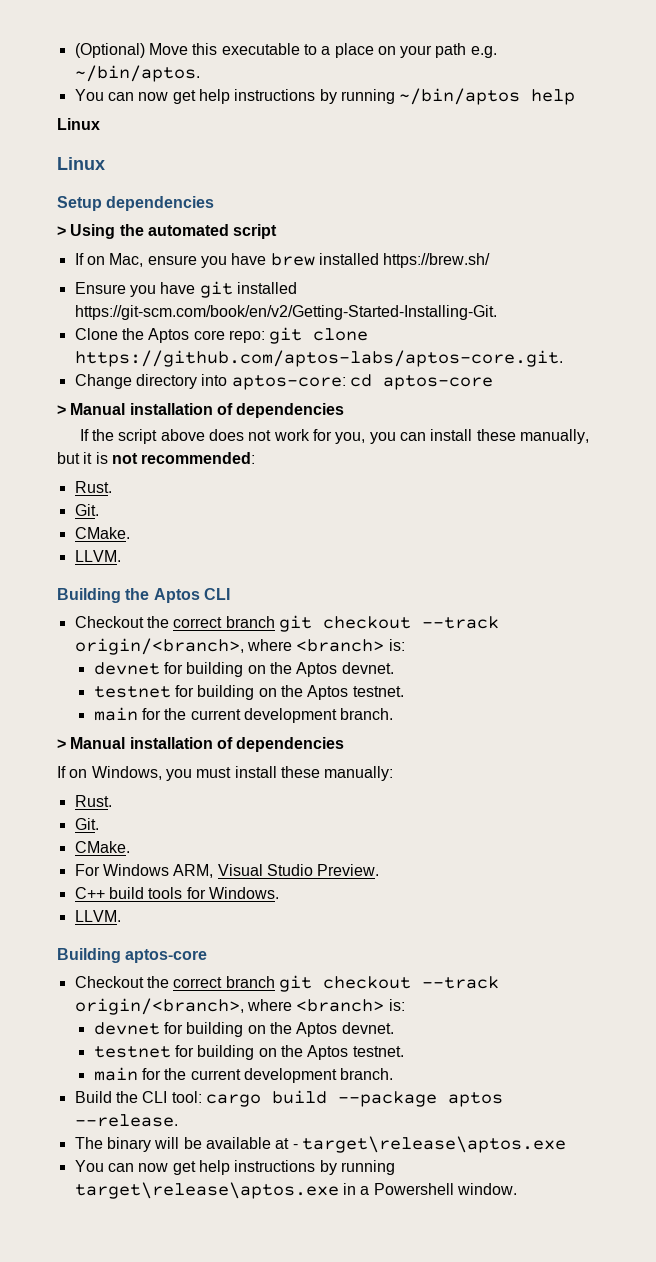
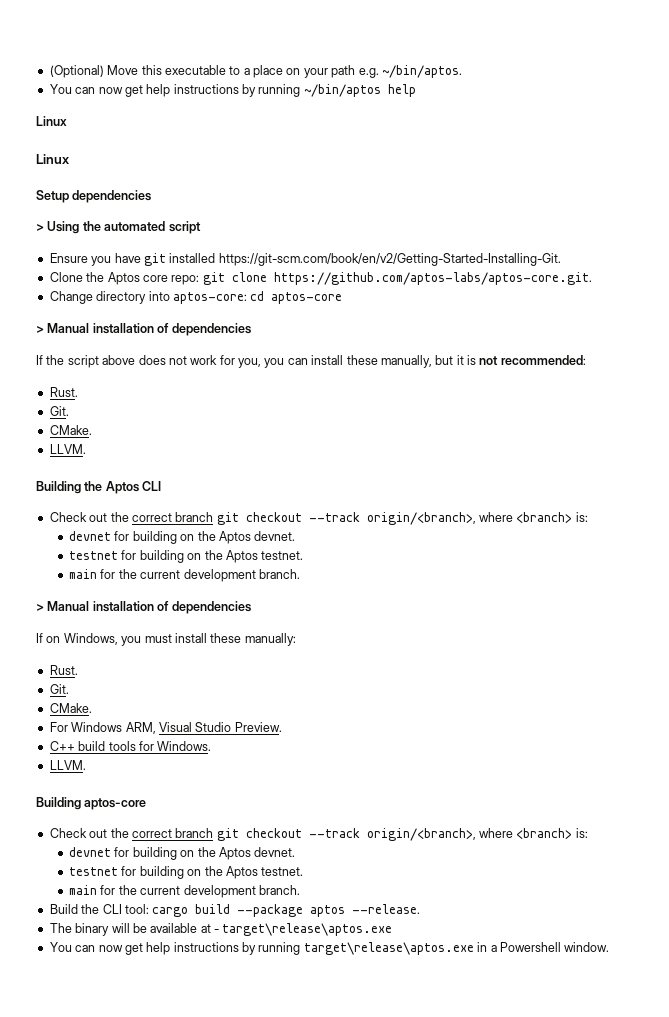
[74,253,491,268] // If on Mac, ensure you have brew installed https://brew.sh/ -> (201, 227) none
[74,616,144,628] Checkout -> [49,512,108,522] Check out
[74,976,144,988] Checkout -> [49,828,108,838] Check out

